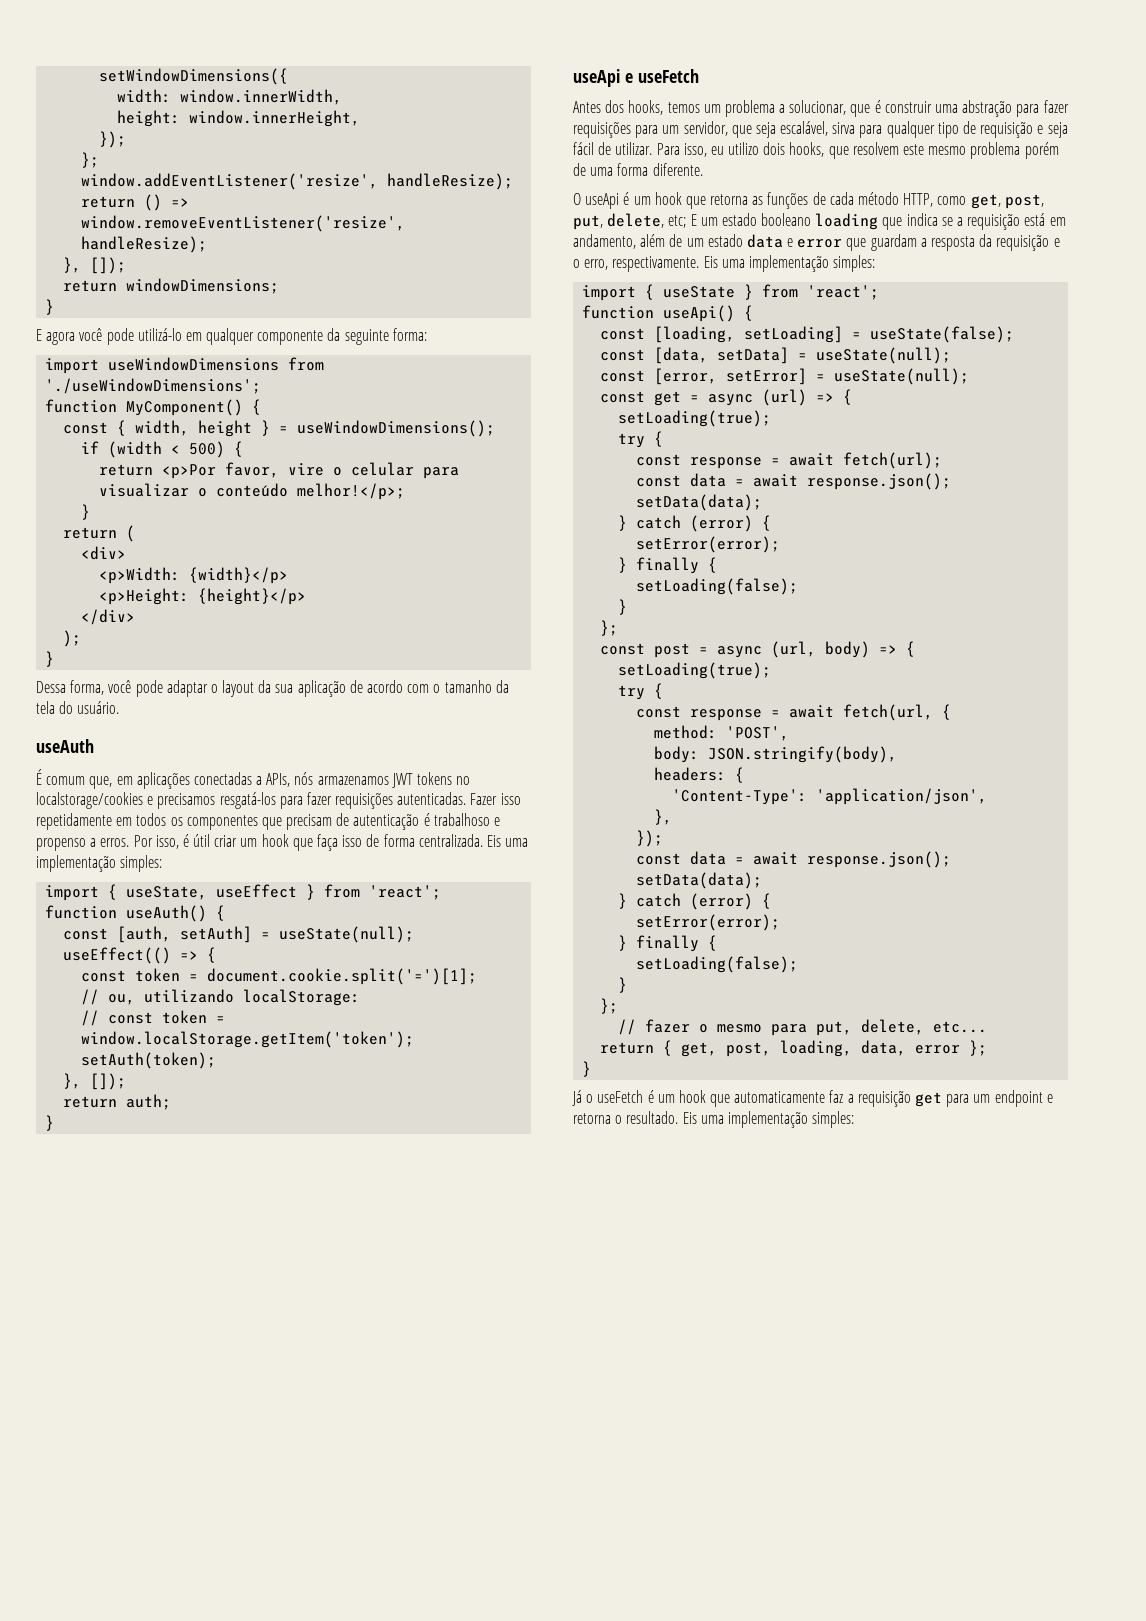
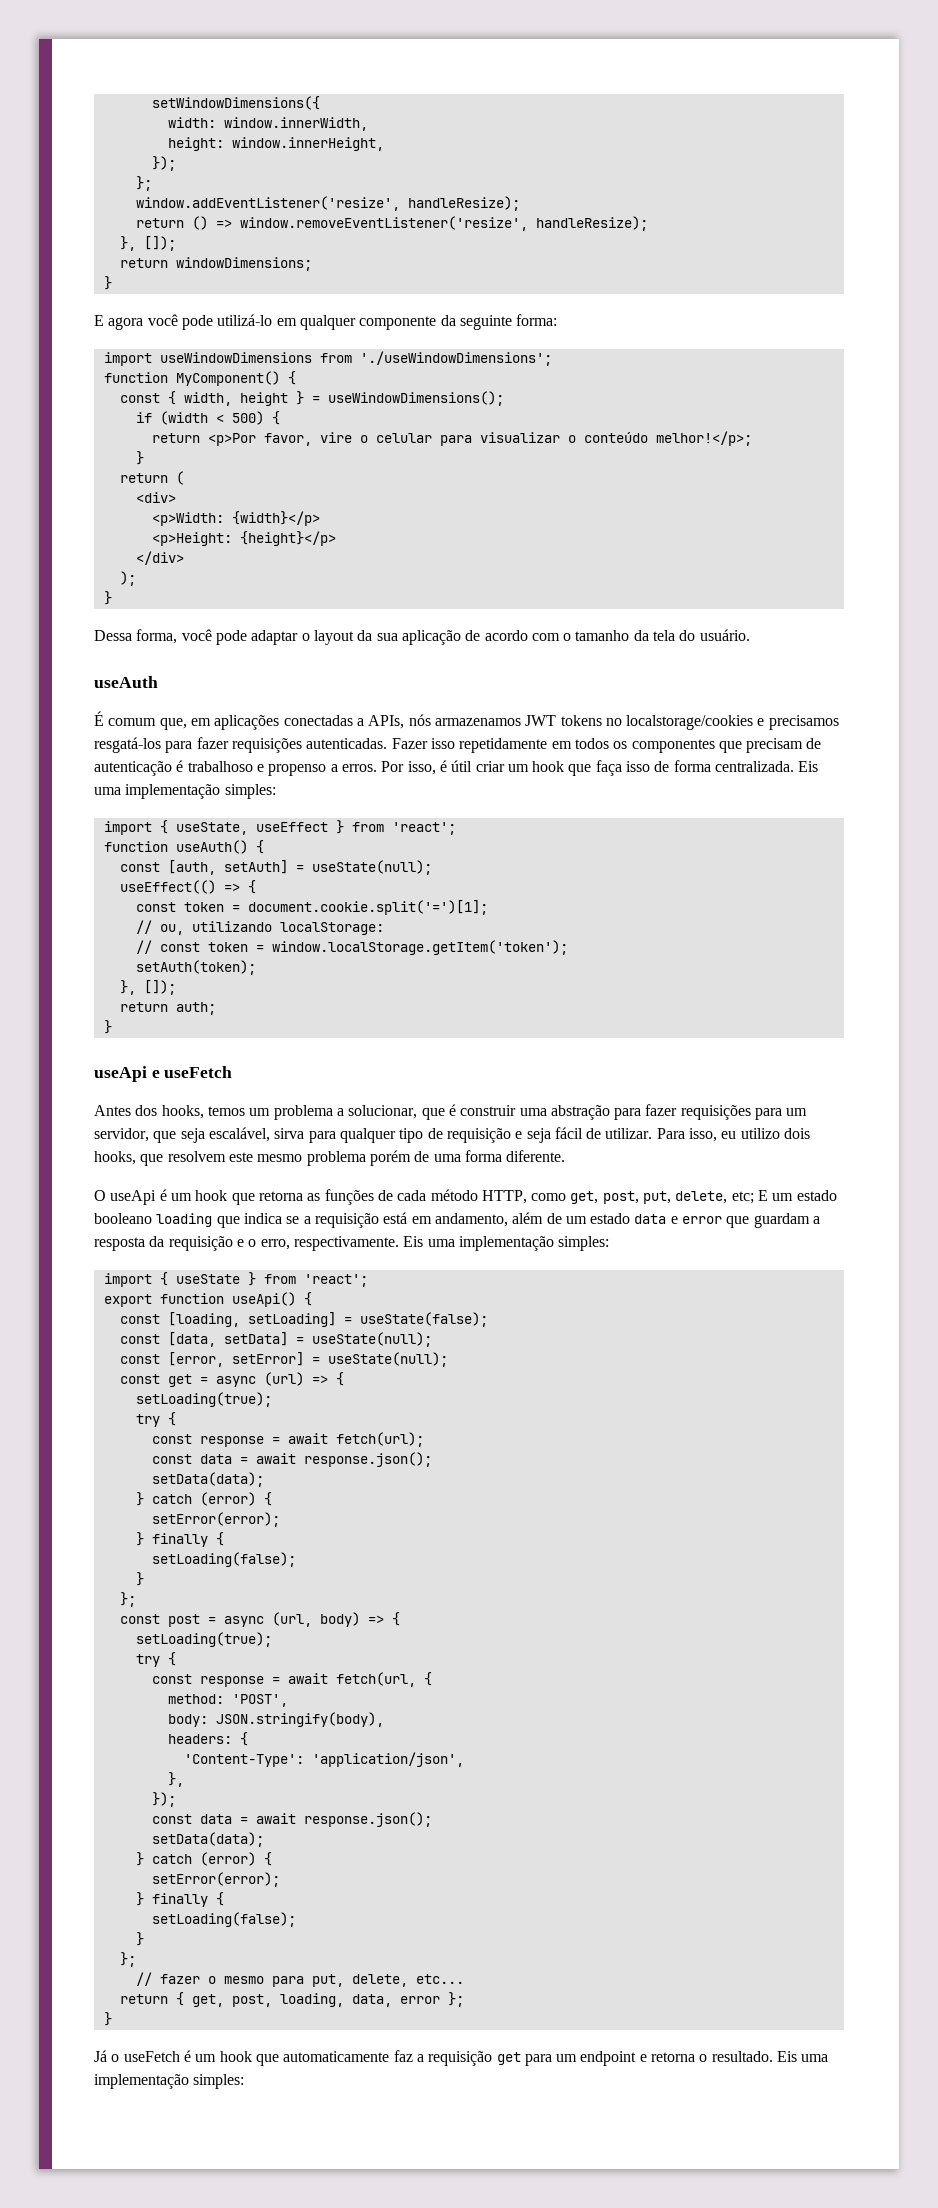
(880, 292) none -> [103,1294,152,1307] export

